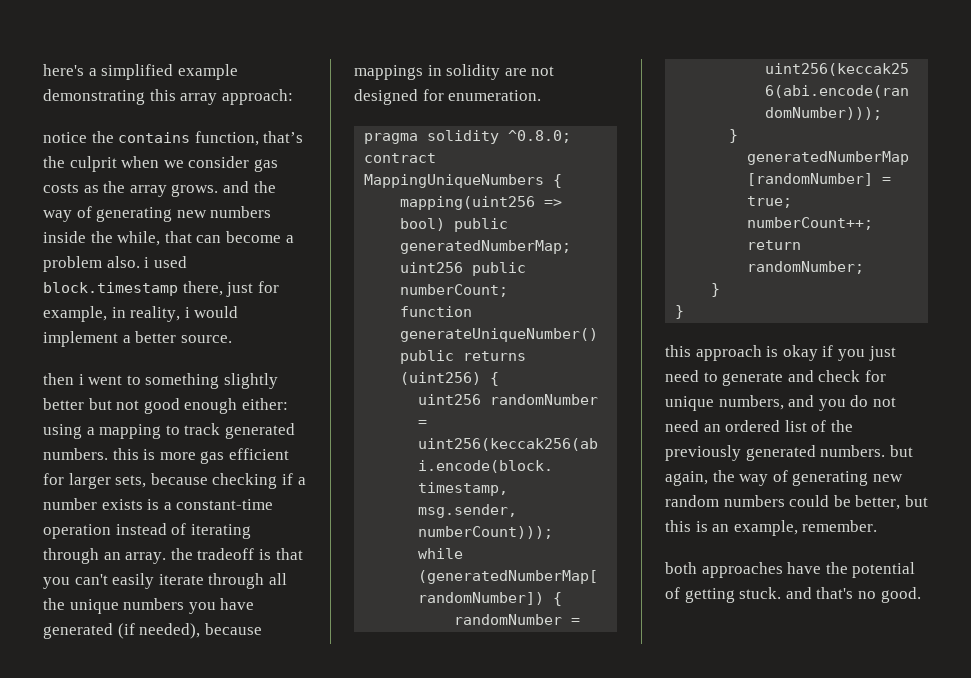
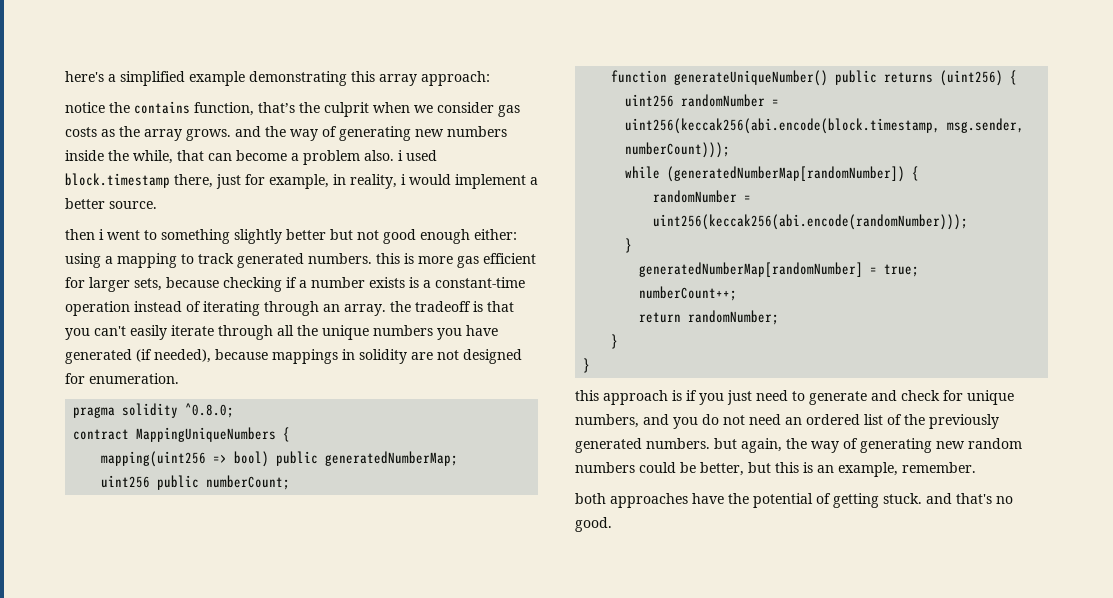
[782,345,818,361] okay -> (682, 395) none

